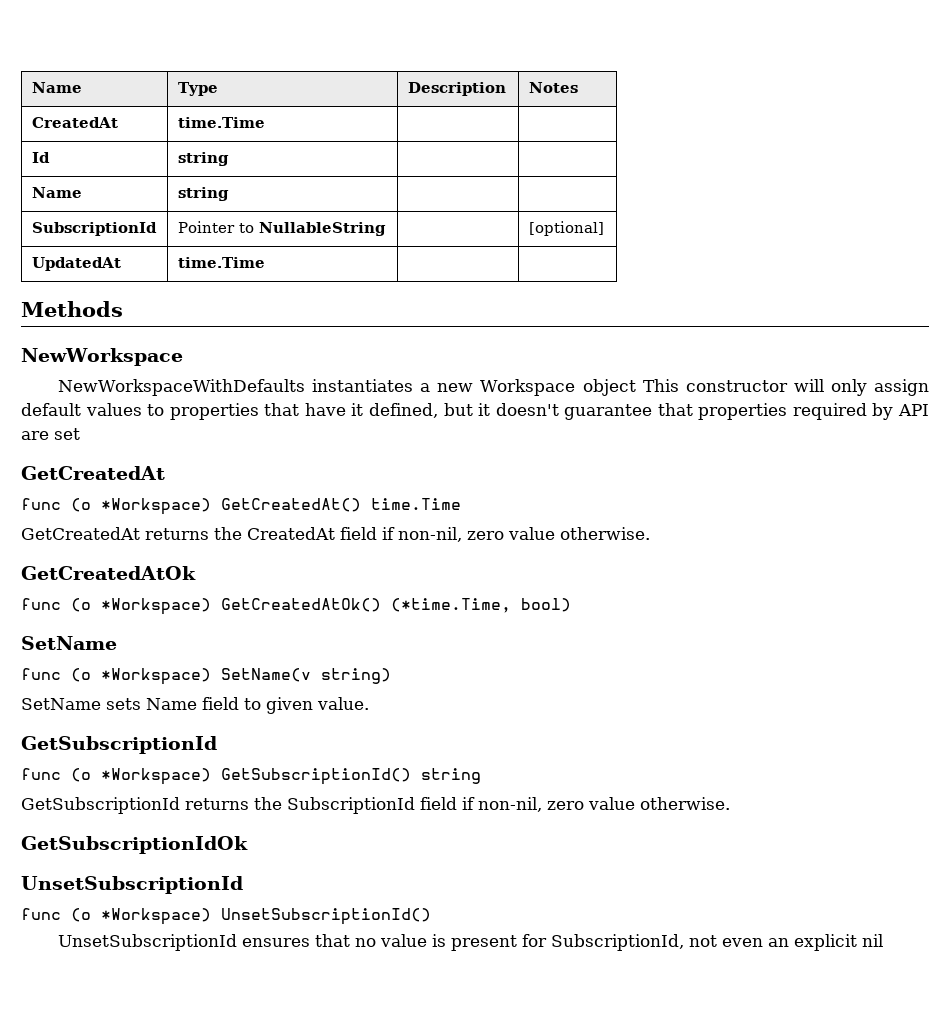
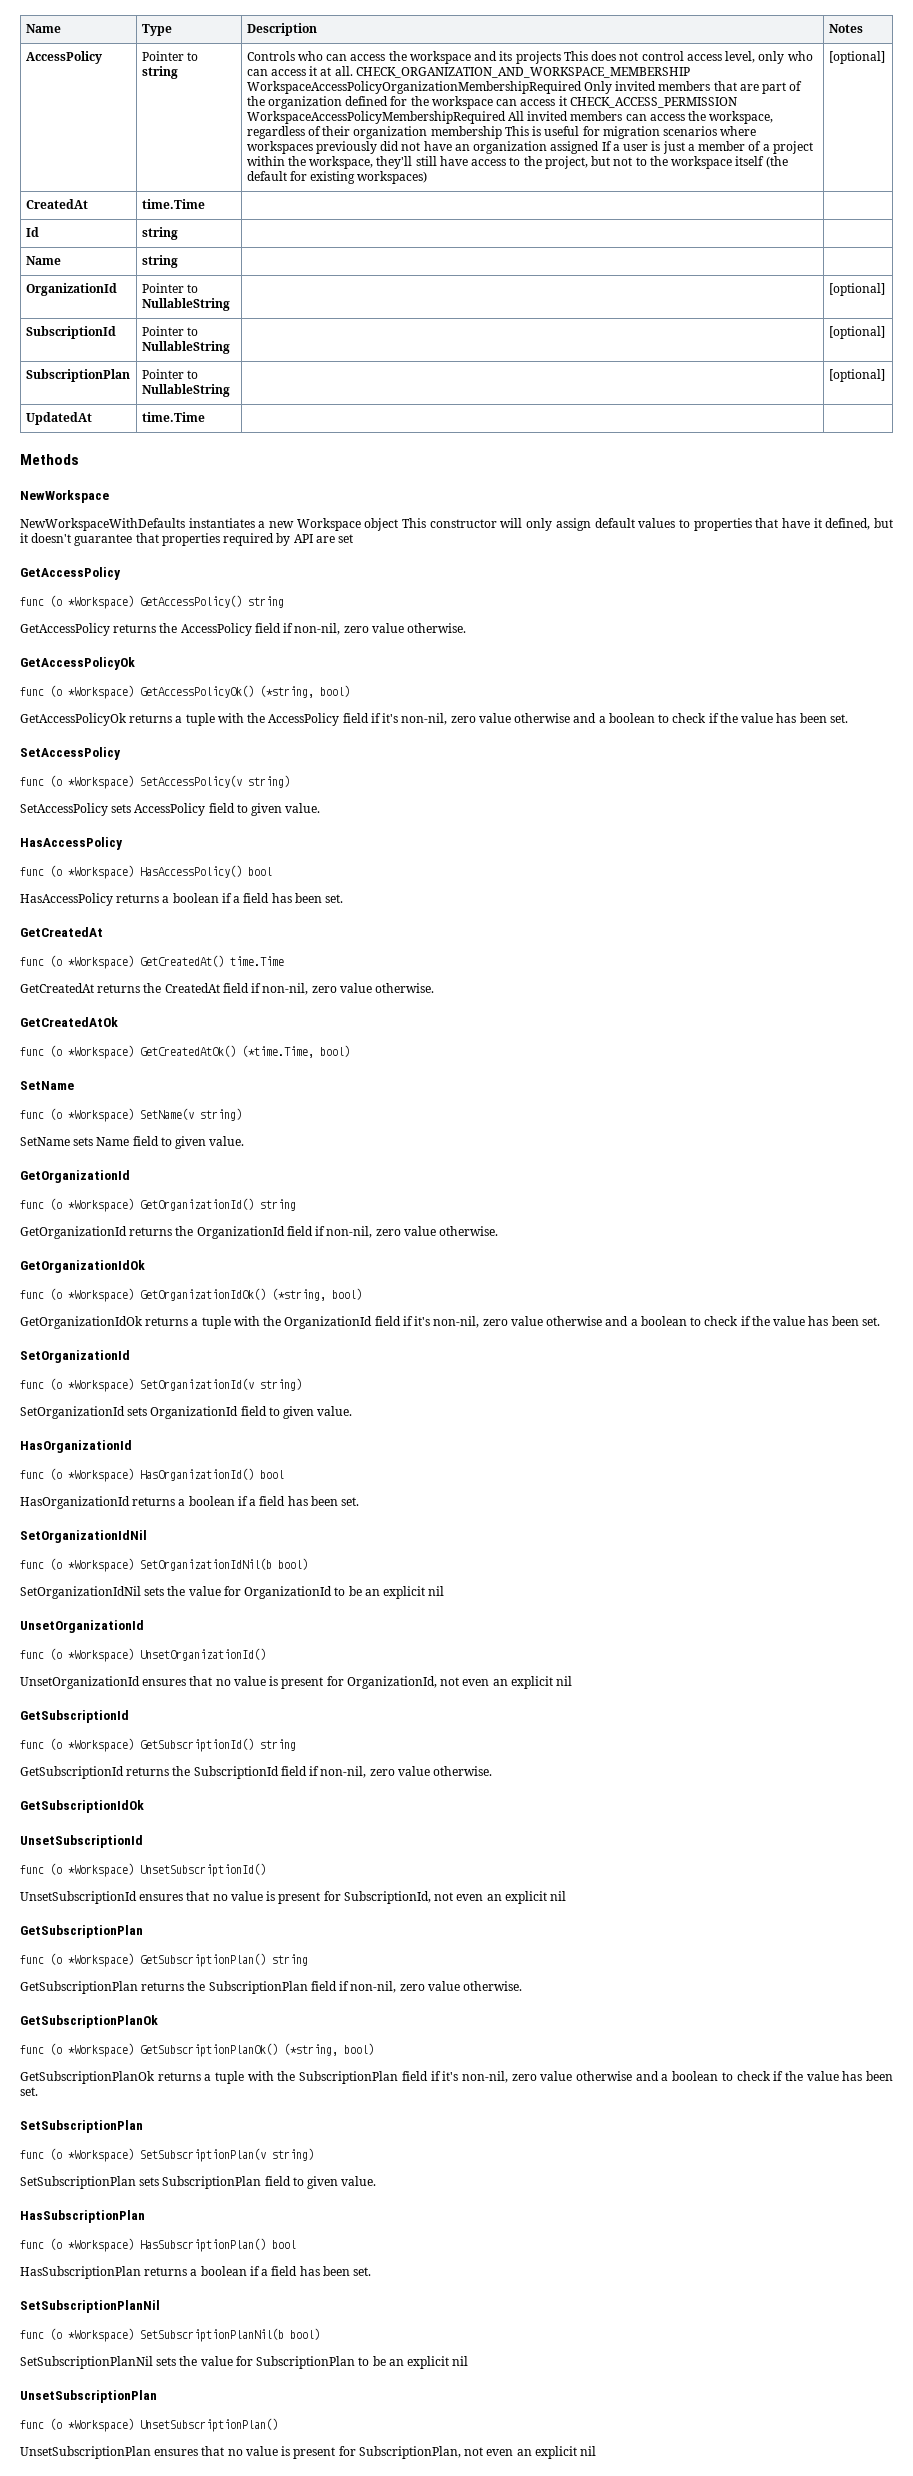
(578, 87) none -> [25,51,102,64] [141,51,198,61] [141,66,178,79] [246,51,813,64] [246,66,690,78] [246,81,803,94] [246,96,737,109] [246,111,774,124] [246,126,757,139] [246,141,813,154] [246,156,788,169] [246,171,428,184] [828,51,885,64] // AccessPolicy | Pointer to string | Controls who can access the workspace and its projects This does not control access level, only who can access it at all. CHECK_ORGANIZATION_AND_WORKSPACE_MEMBERSHIP WorkspaceAccessPolicyOrganizationMembershipRequired Only invited members that are part of the organization defined for the workspace can access it CHECK_ACCESS_PERMISSION WorkspaceAccessPolicyMembershipRequired All invited members can access the workspace, regardless of their organization membership This is useful for migration scenarios where workspaces previously did not have an organization assigned If a user is just a member of a project within the workspace, they'll still have access to the project, but not to the workspace itself (the default for existing workspaces) | [optional]
(229, 194) none -> [25,283,117,296] [141,283,198,293] [141,298,230,311] [828,283,885,296] // OrganizationId | Pointer to NullableString | | [optional]
(604, 228) none -> [25,369,130,382] [141,369,198,379] [141,384,230,397] [828,369,885,382] // SubscriptionPlan | Pointer to NullableString | | [optional]
(80, 434) none -> [20,567,121,580] [20,595,284,609] [20,623,467,636] [20,657,135,670] [20,685,350,699] [20,713,848,726] [20,747,121,760] [20,775,290,789] [20,803,321,816] [20,837,123,850] [20,865,272,879] [20,893,344,906] // GetAccessPolicy // func (o *Workspace) GetAccessPolicy() string // GetAccessPolicy returns the AccessPolicy field if non-nil, zero value otherwise. // GetAccessPolicyOk // func (o *Workspace) GetAccessPolicyOk() (*string, bool) // GetAccessPolicyOk returns a tuple with the AccessPolicy field if it's non-nil, zero value otherwise and a boolean to check if the value has been set. // SetAccessPolicy // func (o *Workspace) SetAccessPolicy(v string) // SetAccessPolicy sets AccessPolicy field to given value. // HasAccessPolicy // func (o *Workspace) HasAccessPolicy() bool // HasAccessPolicy returns a boolean if a field has been set.
(369, 703) none -> [20,1170,130,1183] [20,1198,296,1212] [20,1226,499,1239] [20,1260,145,1273] [20,1288,362,1302] [20,1316,880,1329] [20,1350,130,1363] [20,1378,302,1392] [20,1406,353,1419] [20,1440,132,1453] [20,1468,284,1482] [20,1496,360,1509] [20,1530,147,1543] [20,1558,308,1572] [20,1586,445,1599] [20,1620,144,1633] [20,1648,266,1662] [20,1676,573,1689] // GetOrganizationId // func (o *Workspace) GetOrganizationId() string // GetOrganizationId returns the OrganizationId field if non-nil, zero value otherwise. // GetOrganizationIdOk // func (o *Workspace) GetOrganizationIdOk() (*string, bool) // GetOrganizationIdOk returns a tuple with the OrganizationId field if it's non-nil, zero value otherwise and a boolean to check if the value has been set. // SetOrganizationId // func (o *Workspace) SetOrganizationId(v string) // SetOrganizationId sets OrganizationId field to given value. // HasOrganizationId // func (o *Workspace) HasOrganizationId() bool // HasOrganizationId returns a boolean if a field has been set. // SetOrganizationIdNil // func (o *Workspace) SetOrganizationIdNil(b bool) // SetOrganizationIdNil sets the value for OrganizationId to be an explicit nil // UnsetOrganizationId // func (o *Workspace) UnsetOrganizationId() // UnsetOrganizationId ensures that no value is present for OrganizationId, not even an explicit nil
(884, 940) none -> [20,1925,143,1938] [20,1953,308,1967] [20,1981,523,1994] [20,2015,158,2028] [20,2043,374,2057] [20,2071,893,2084] [20,2087,38,2096] [20,2120,143,2133] [20,2148,314,2162] [20,2176,377,2189] [20,2210,145,2223] [20,2238,296,2252] [20,2266,372,2279] [20,2300,160,2313] [20,2328,320,2342] [20,2356,469,2369] [20,2390,157,2403] [20,2418,278,2432] [20,2446,597,2459] // GetSubscriptionPlan // func (o *Workspace) GetSubscriptionPlan() string // GetSubscriptionPlan returns the SubscriptionPlan field if non-nil, zero value otherwise. // GetSubscriptionPlanOk // func (o *Workspace) GetSubscriptionPlanOk() (*string, bool) // GetSubscriptionPlanOk returns a tuple with the SubscriptionPlan field if it's non-nil, zero value otherwise and a boolean to check if the value has been set. // SetSubscriptionPlan // func (o *Workspace) SetSubscriptionPlan(v string) // SetSubscriptionPlan sets SubscriptionPlan field to given value. // HasSubscriptionPlan // func (o *Workspace) HasSubscriptionPlan() bool // HasSubscriptionPlan returns a boolean if a field has been set. // SetSubscriptionPlanNil // func (o *Workspace) SetSubscriptionPlanNil(b bool) // SetSubscriptionPlanNil sets the value for SubscriptionPlan to be an explicit nil // UnsetSubscriptionPlan // func (o *Workspace) UnsetSubscriptionPlan() // UnsetSubscriptionPlan ensures that no value is present for SubscriptionPlan, not even an explicit nil

